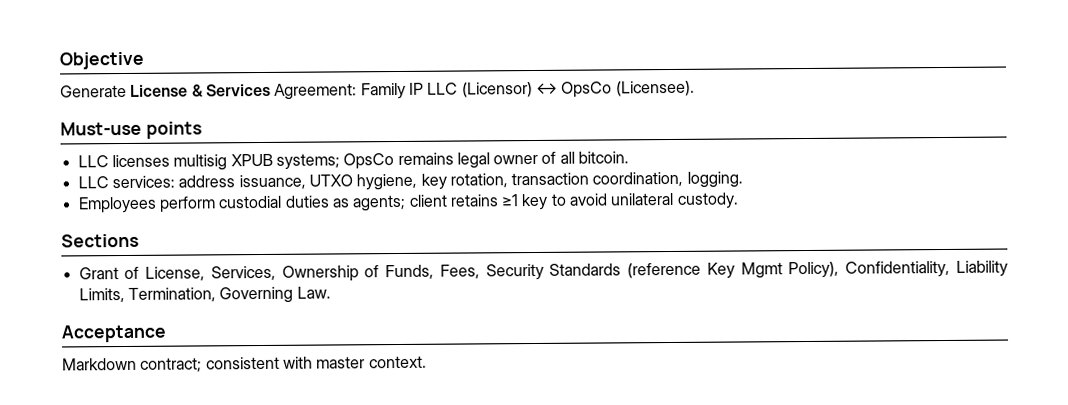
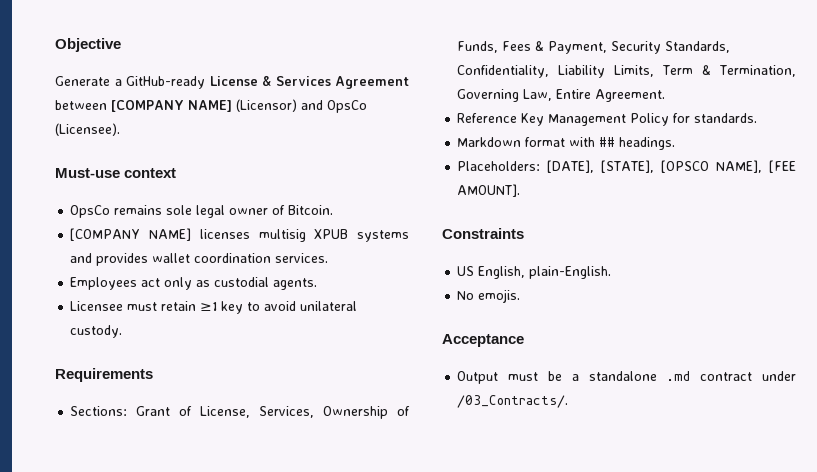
(127, 91) none -> [114,76,205,89] a GitHub-ready
[274,80,695,100] [60,121,202,139] [77,151,630,171] [77,171,743,191] [77,194,499,214] Agreement: Family IP LLC (Licensor) ↔ OpsCo (Licensee). // Must-use points // LLC licenses multisig XPUB systems; OpsCo remains legal owner of all bitcoin. // LLC services: address issuance, UTXO hygiene, key rotation, transaction coordination, logging. // Employees perform custodial duties as agents; client retains -> [335,76,409,89] [55,99,367,113] [55,123,120,136] [55,168,177,178] [70,205,334,218] [70,228,410,242] [70,253,329,266] [70,277,318,290] [70,301,197,311] Agreement between [COMPANY NAME] (Licensor) and OpsCo (Licensee). // Must-use context // OpsCo remains sole legal owner of Bitcoin. // [COMPANY NAME] licenses multisig XPUB systems and provides wallet coordination services. // Employees act only as custodial agents. // Licensee must retain
[61,233,139,248] Sections // -> [55,368,153,382] [70,406,128,416] Requirements // Sections:
[439,260,1008,281] [78,286,331,304] [61,324,167,343] [62,355,427,373] Fees, Security Standards (reference Key Mgmt Policy), Confidentiality, Liability Limits, Termination, Governing Law. // Acceptance // Markdown contract; consistent with master context. -> [502,41,731,54] [457,65,797,78] [457,89,666,102] [457,113,758,126] [457,137,676,150] [457,160,796,173] [457,184,521,197] [442,228,524,239] [457,266,612,279] [457,289,521,303] [442,334,524,347] [457,371,796,384] [457,395,569,408] Fees & Payment, Security Standards, Confidentiality, Liability Limits, Term & Termination, Governing Law, Entire Agreement. // Reference Key Management Policy for standards. // Markdown format with ## headings. // Placeholders: [DATE], [STATE], [OPSCO NAME], [FEE AMOUNT]. // Constraints // US English, plain-English. // No emojis. // Acceptance // Output must be a standalone .md contract under /03_Contracts/.

